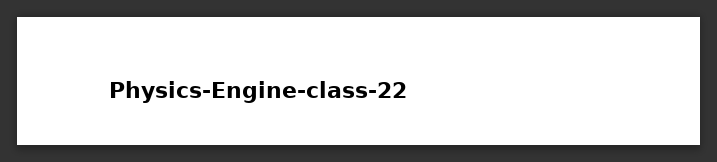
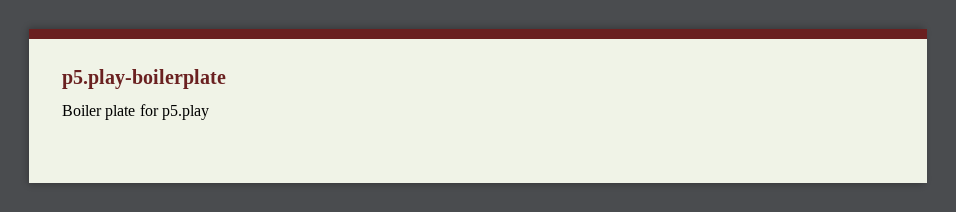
[109,81,407,103] Physics-Engine-class-22 -> [62,69,226,89] [62,104,209,120] p5.play-boilerplate // Boiler plate for p5.play

